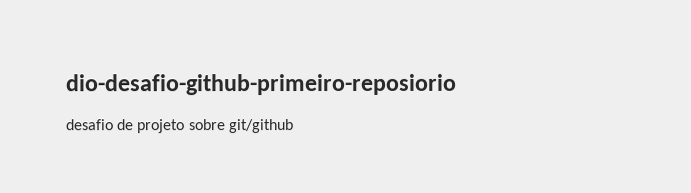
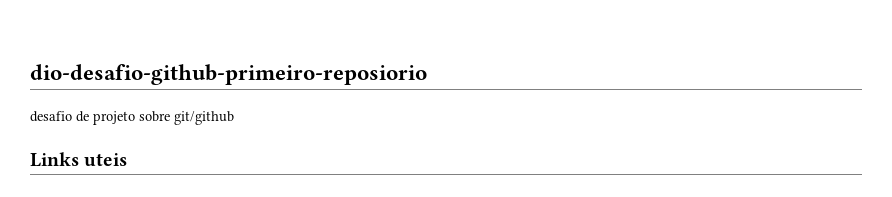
(294, 126) none -> [30,152,128,167] // Links uteis

